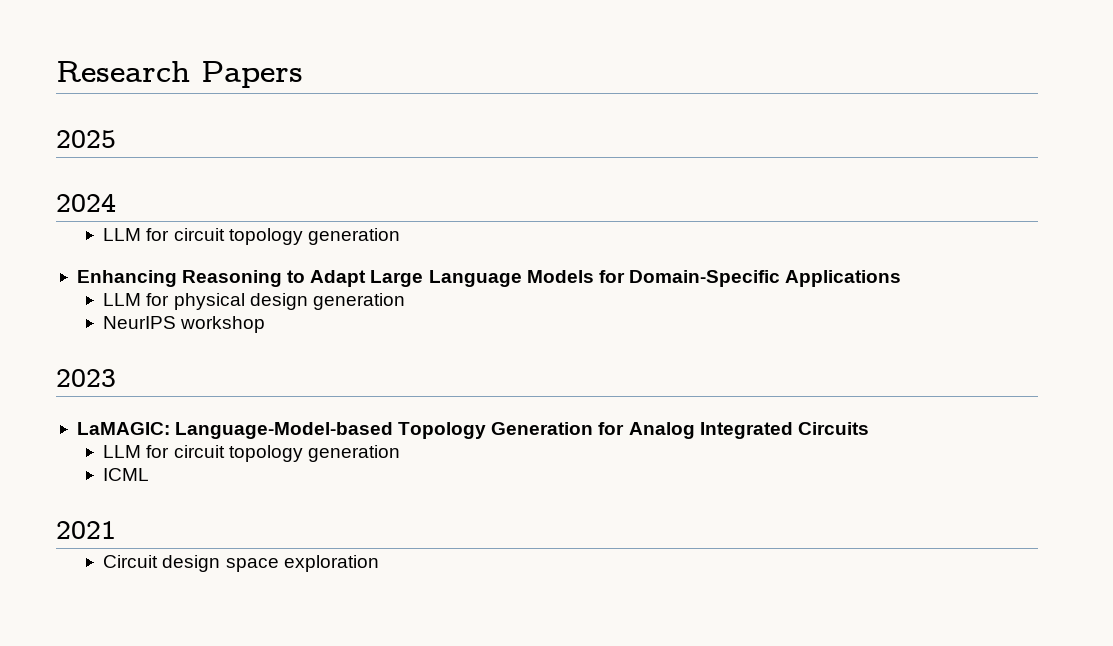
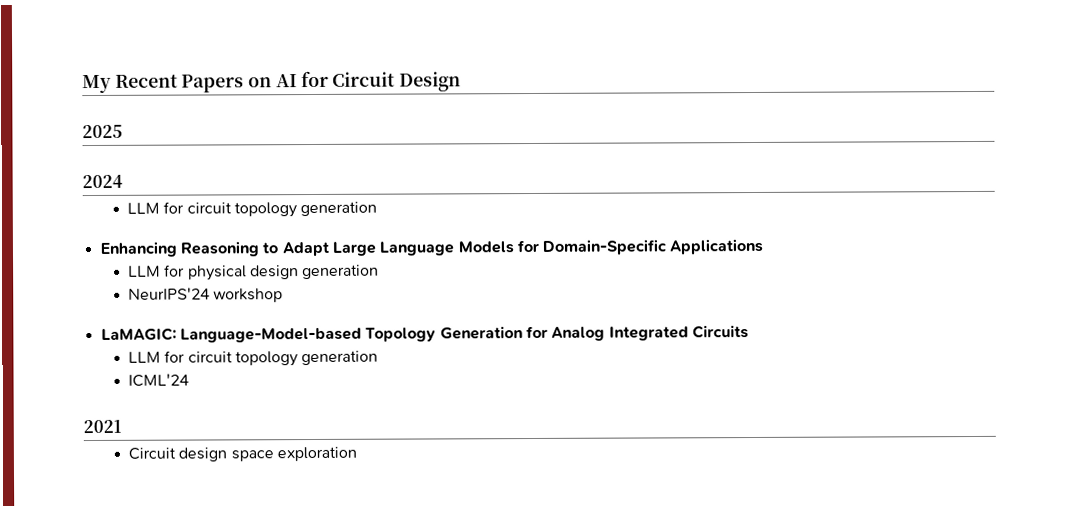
[56,61,190,82] Research -> [82,74,178,94] My Recent
(303, 74) none -> [248,70,462,92] on AI for Circuit Design
[103,316,177,329] NeurIPS -> [127,287,210,300] NeurIPS'24
[56,369,116,387] // 2023 -> (284, 295) none
[103,468,150,481] ICML -> [127,373,189,387] ICML'24

